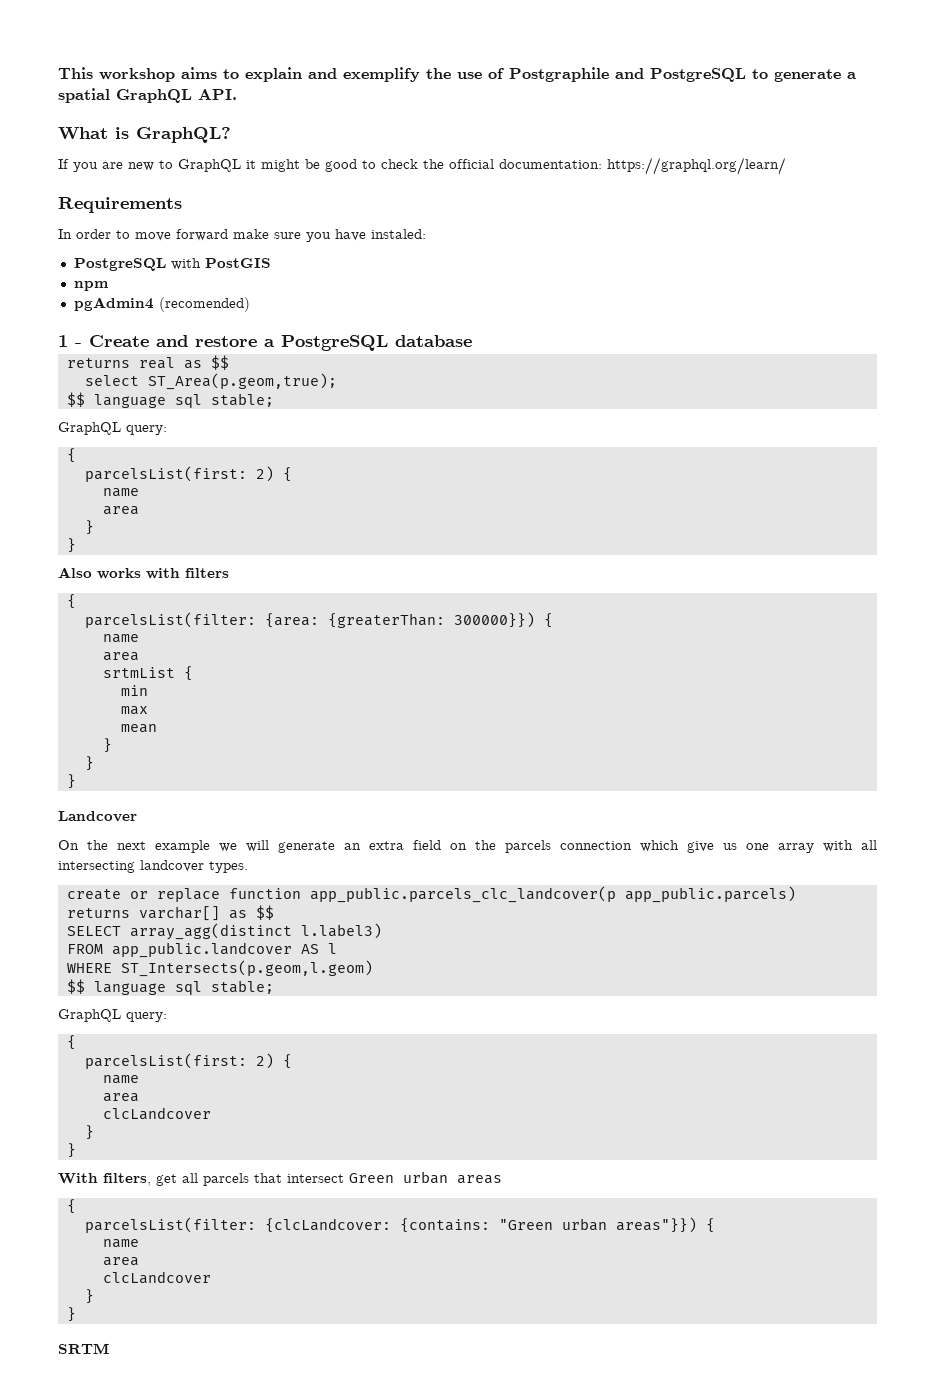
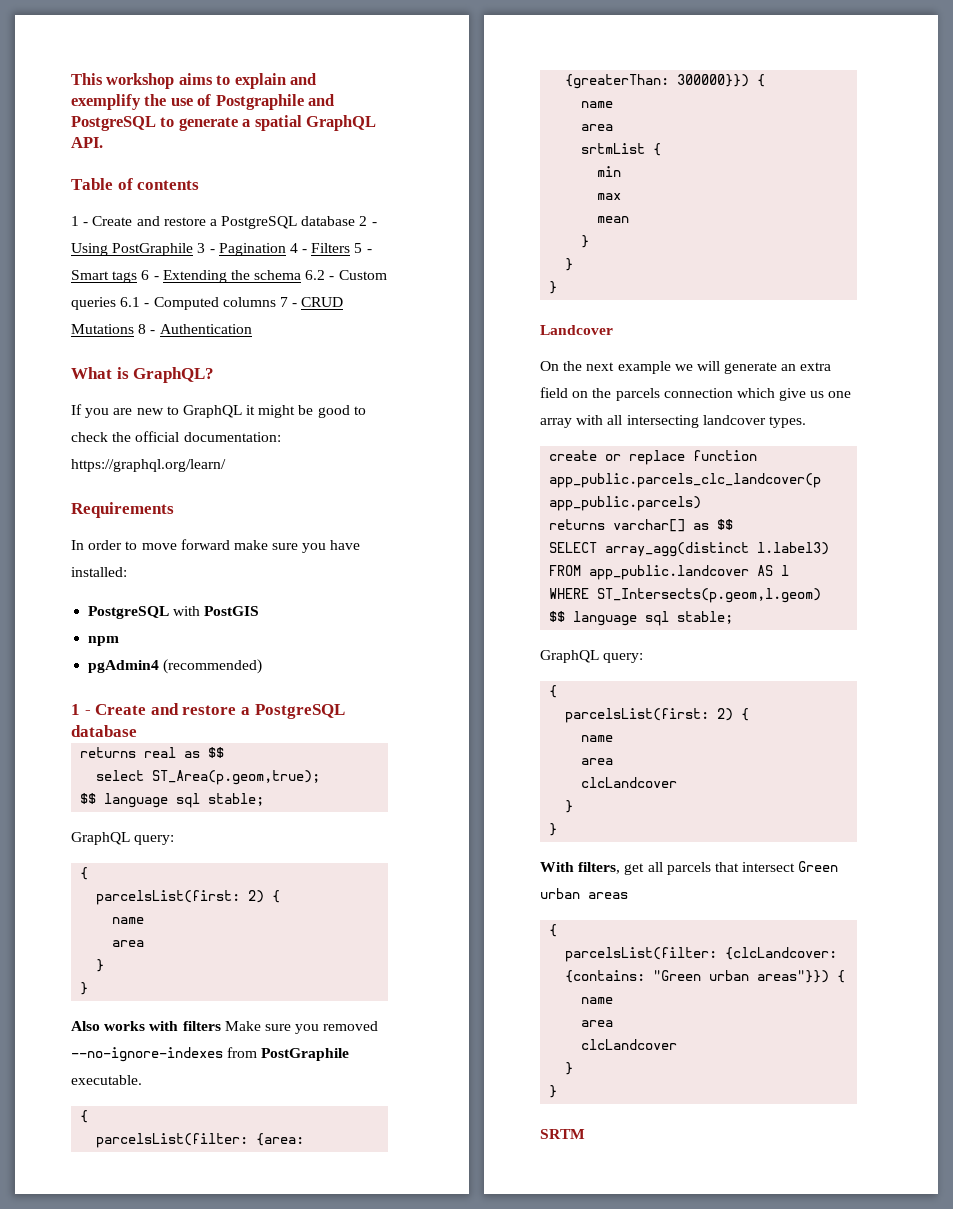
(237, 94) none -> [71,178,200,190] [71,216,377,229] [71,243,372,256] [71,270,387,283] [71,297,344,310] [71,324,252,334] // Table of contents // 1 - Create and restore a PostgreSQL database 2 - Using PostGraphile 3 - Pagination 4 - Filters 5 - Smart tags 6 - Extending the schema 6.2 - Custom queries 6.1 - Computed columns 7 - CRUD Mutations 8 - Authentication
[371,229,426,239] instaled: -> [71,567,127,577] installed:
[158,297,250,312] (recomended) -> [163,659,263,674] (recommended)
(229, 573) none -> [224,1021,379,1034] [71,1047,350,1062] [71,1075,142,1085] Make sure you removed --no-ignore-indexes from PostGraphile executable.

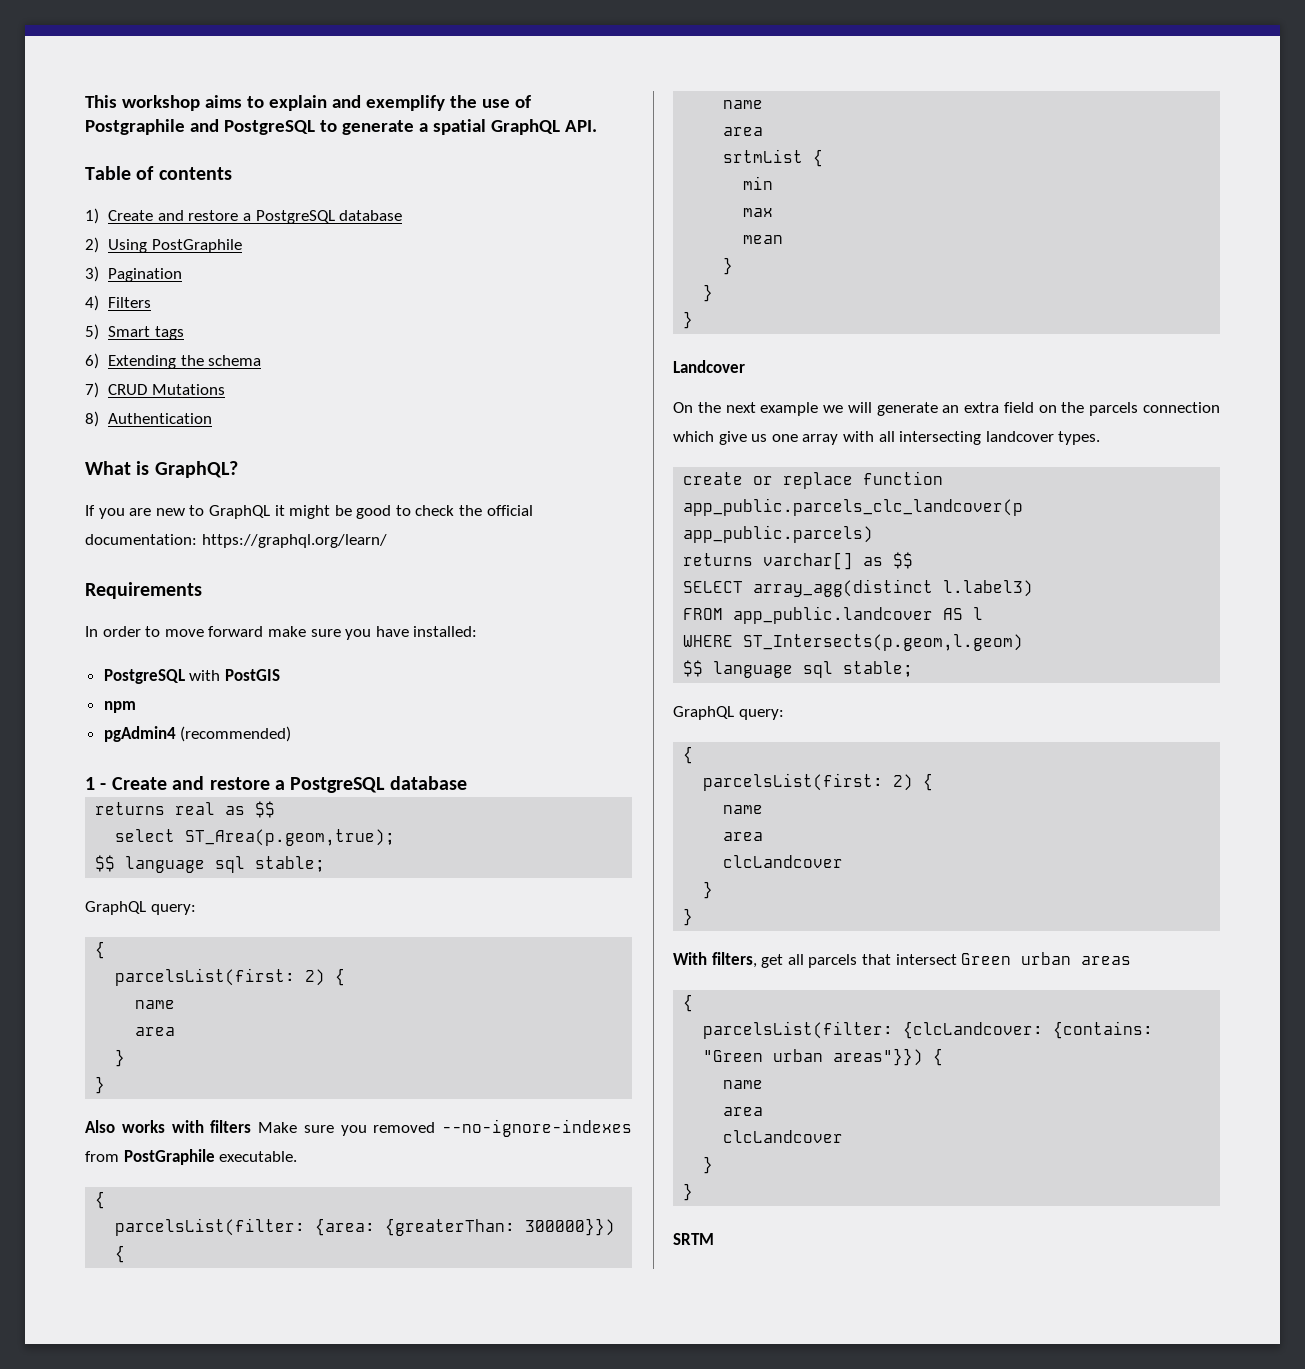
[71,216,377,229] 1 - Create and restore a PostgreSQL database 2 - -> [85,208,403,224] [85,237,99,253] 1) Create and restore a PostgreSQL database // 2)
[197,243,215,253] 3 - -> [85,266,99,282] // 3)
[289,243,308,253] 4 - -> [85,295,99,311] // 4)
[354,243,372,253] 5 - -> [85,324,99,340] // 5)
[141,270,159,280] 6 - -> [85,353,99,369] // 6)
[305,270,387,280] [71,297,298,310] 6.2 - Custom queries 6.1 - Computed columns 7 - -> [85,382,99,398] // 7)
[138,324,156,334] 8 - -> [85,411,99,427] // 8)

